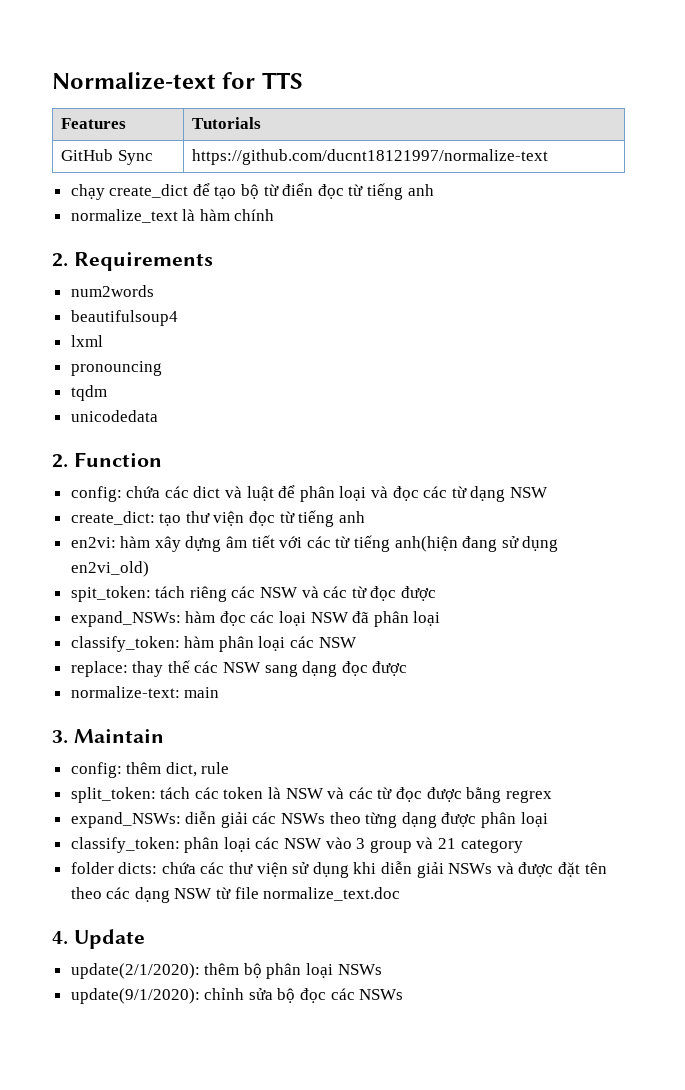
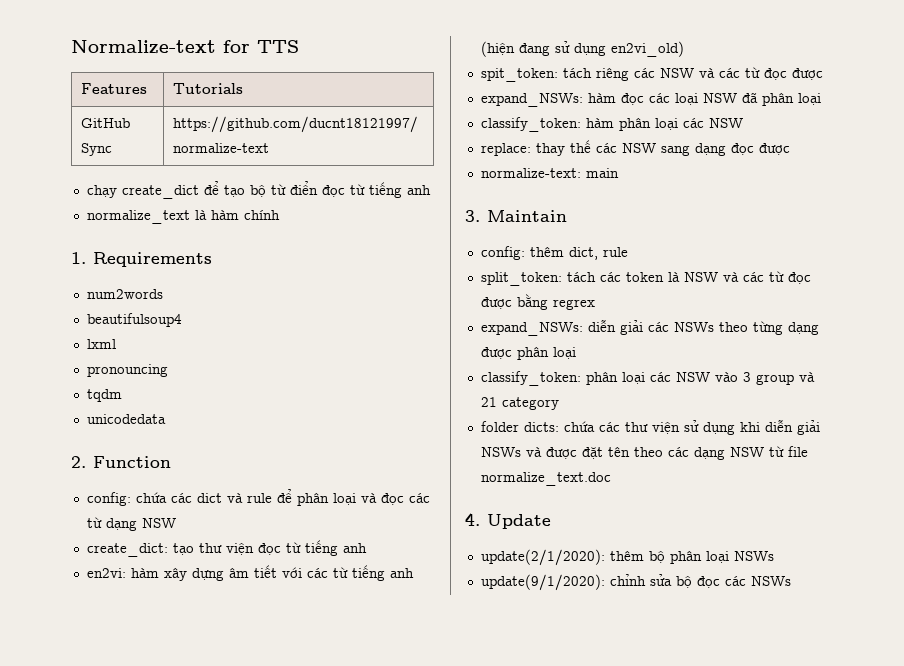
[52,253,68,267] 2. -> [71,252,86,264] 1.
[246,486,274,501] luật -> [246,493,272,503] rule
[394,536,458,552] anh(hiện -> [389,568,414,578] [480,41,515,57] anh (hiện

